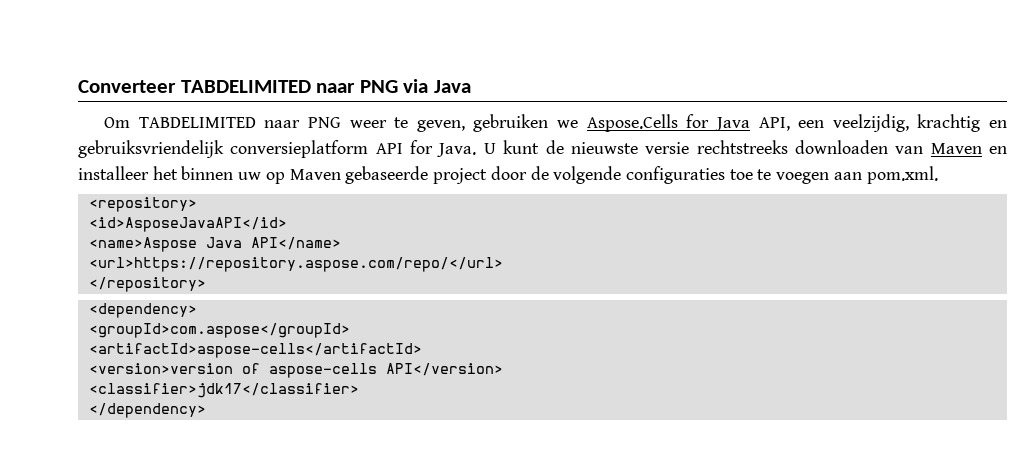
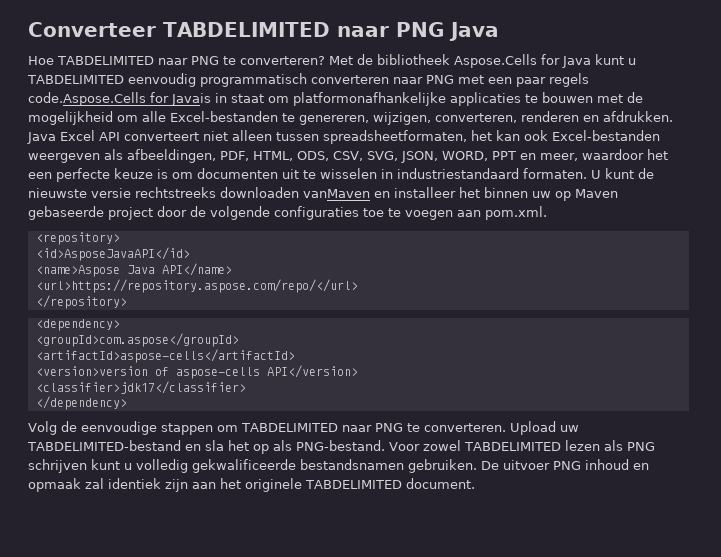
[403,79,429,93] via -> (444, 29) none
[104,114,1008,132] [78,140,477,158] Om TABDELIMITED naar PNG weer te geven, gebruiken we Aspose.Cells for Java API, een veelzijdig, krachtig en gebruiksvriendelijk conversieplatform API for Java. -> [28,54,636,68] [27,73,589,87] [28,92,643,106] [28,111,673,125] [27,130,660,144] [28,149,668,163] [28,168,587,182] Hoe TABDELIMITED naar PNG te converteren? Met de bibliotheek Aspose.Cells for Java kunt u TABDELIMITED eenvoudig programmatisch converteren naar PNG met een paar regels code.Aspose.Cells for Javais in staat om platformonafhankelijke applicaties te bouwen met de mogelijkheid om alle Excel-bestanden te genereren, wijzigen, converteren, renderen en afdrukken. Java Excel API converteert niet alleen tussen spreadsheetformaten, het kan ook Excel-bestanden weergeven als afbeeldingen, PDF, HTML, ODS, CSV, SVG, JSON, WORD, PPT en meer, waardoor het een perfecte keuze is om documenten uit te wisselen in industriestandaard formaten.
[895,143,982,154] van Maven -> [303,189,370,198] vanMaven
(206, 410) none -> [28,421,579,435] [27,440,655,454] [28,459,649,473] [28,478,475,492] // Volg de eenvoudige stappen om TABDELIMITED naar PNG te converteren. Upload uw TABDELIMITED-bestand en sla het op als PNG-bestand. Voor zowel TABDELIMITED lezen als PNG schrijven kunt u volledig gekwalificeerde bestandsnamen gebruiken. De uitvoer PNG inhoud en opmaak zal identiek zijn aan het originele TABDELIMITED document.

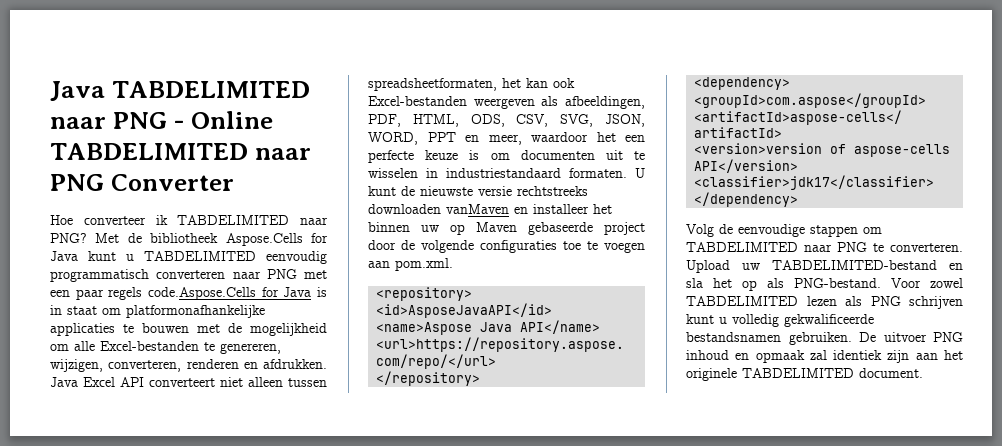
[28,22,499,41] [28,56,325,65] Converteer TABDELIMITED naar PNG Java // Hoe TABDELIMITED naar PNG te converteren? -> [50,81,310,101] [50,111,273,129] [50,143,311,160] [50,174,234,191] [50,215,328,225] [50,233,87,243] Java TABDELIMITED naar PNG - Online TABDELIMITED naar PNG Converter // Hoe converteer ik TABDELIMITED naar PNG?
[171,93,211,106] Javais -> [283,287,327,297] Java is

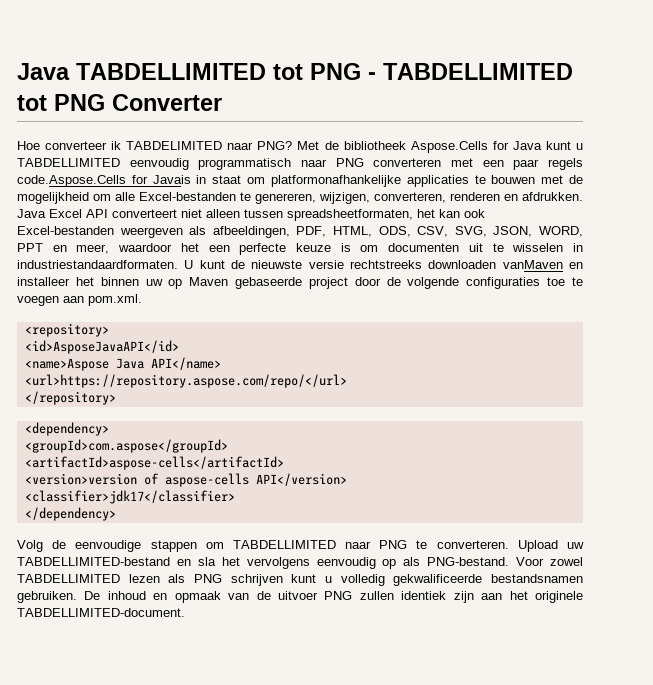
[50,81,310,101] [50,111,273,129] [50,143,311,160] Java TABDELIMITED naar PNG - Online TABDELIMITED naar -> [17,63,573,80] [17,95,47,111] Java TABDELLIMITED tot PNG - TABDELLIMITED tot
[144,251,256,261] TABDELIMITED -> [17,158,120,167] TABDELLIMITED
[156,269,297,279] converteren naar PNG -> [301,158,442,167] naar PNG converteren
[283,287,327,297] Java is -> [152,175,191,184] Javais
[446,168,627,178] industriestandaard formaten. -> [17,260,178,269] industriestandaardformaten.
[686,242,798,252] TABDELIMITED -> [232,540,336,549] TABDELLIMITED
[772,260,937,270] TABDELIMITED-bestand -> [17,557,170,566] TABDELLIMITED-bestand
(732, 283) none -> [246,557,376,569] vervolgens eenvoudig
[686,296,798,306] TABDELIMITED -> [17,574,120,583] TABDELLIMITED
[883,332,963,342] uitvoer PNG -> (101, 595) none
[809,350,827,360] zal -> [228,591,394,600] van de uitvoer PNG zullen
[742,368,923,378] TABDELIMITED document. -> [17,608,185,617] TABDELLIMITED-document.

